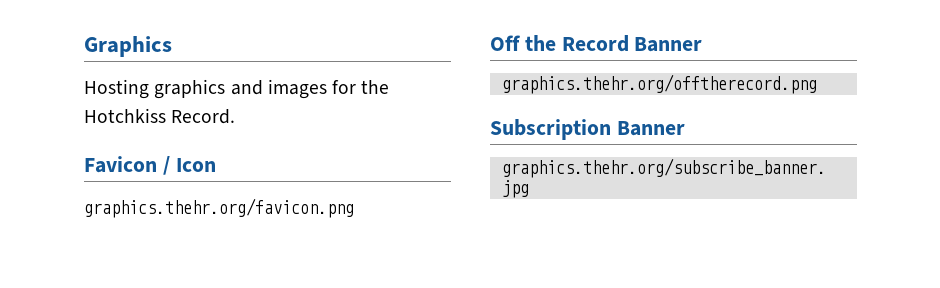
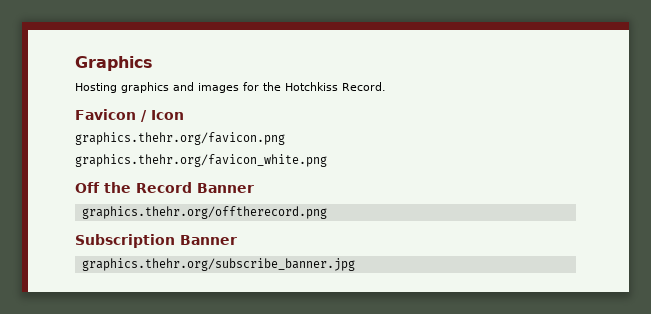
(354, 208) none -> [75,154,327,167] // graphics.thehr.org/favicon_white.png

